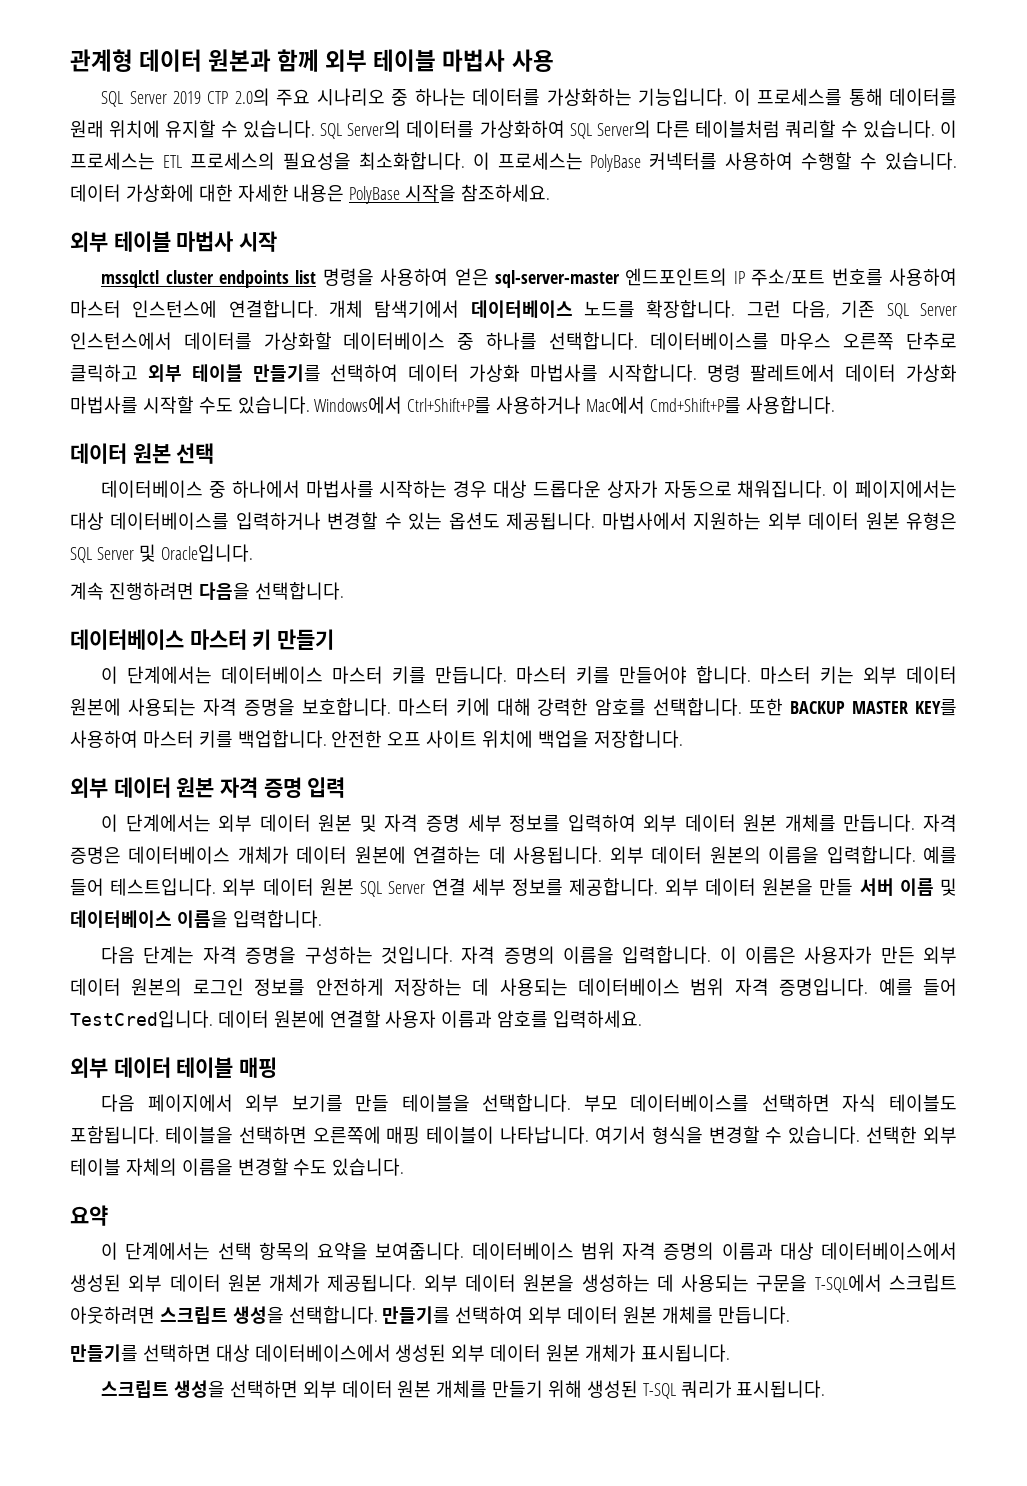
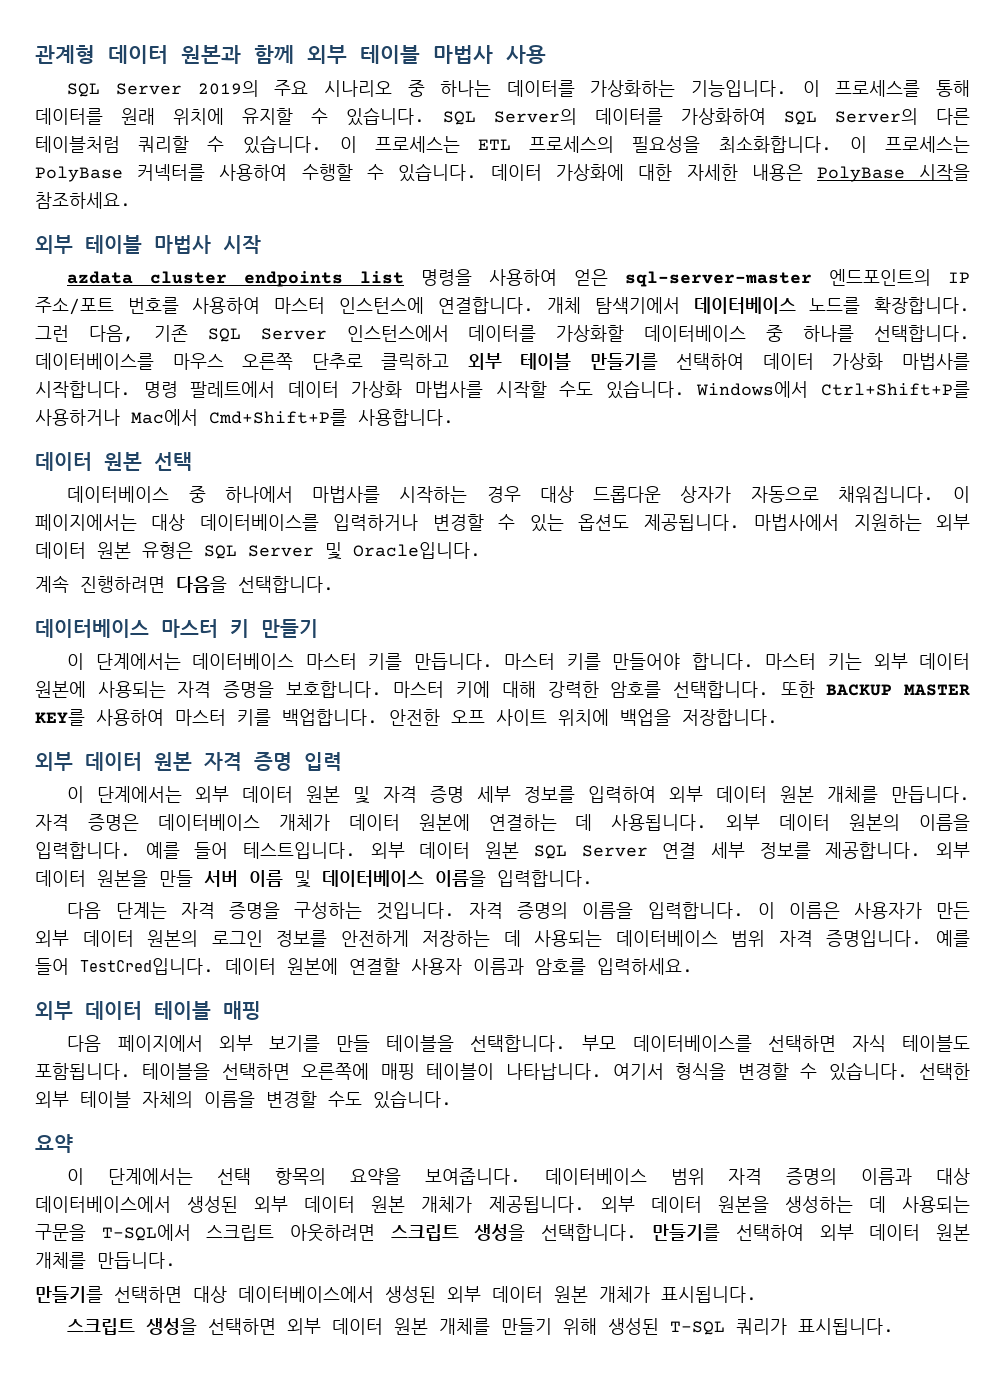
[173,88,270,106] 2019 CTP 2.0의 -> [197,80,259,97] 2019의
[101,270,160,288] mssqlctl -> [67,271,134,284] azdata

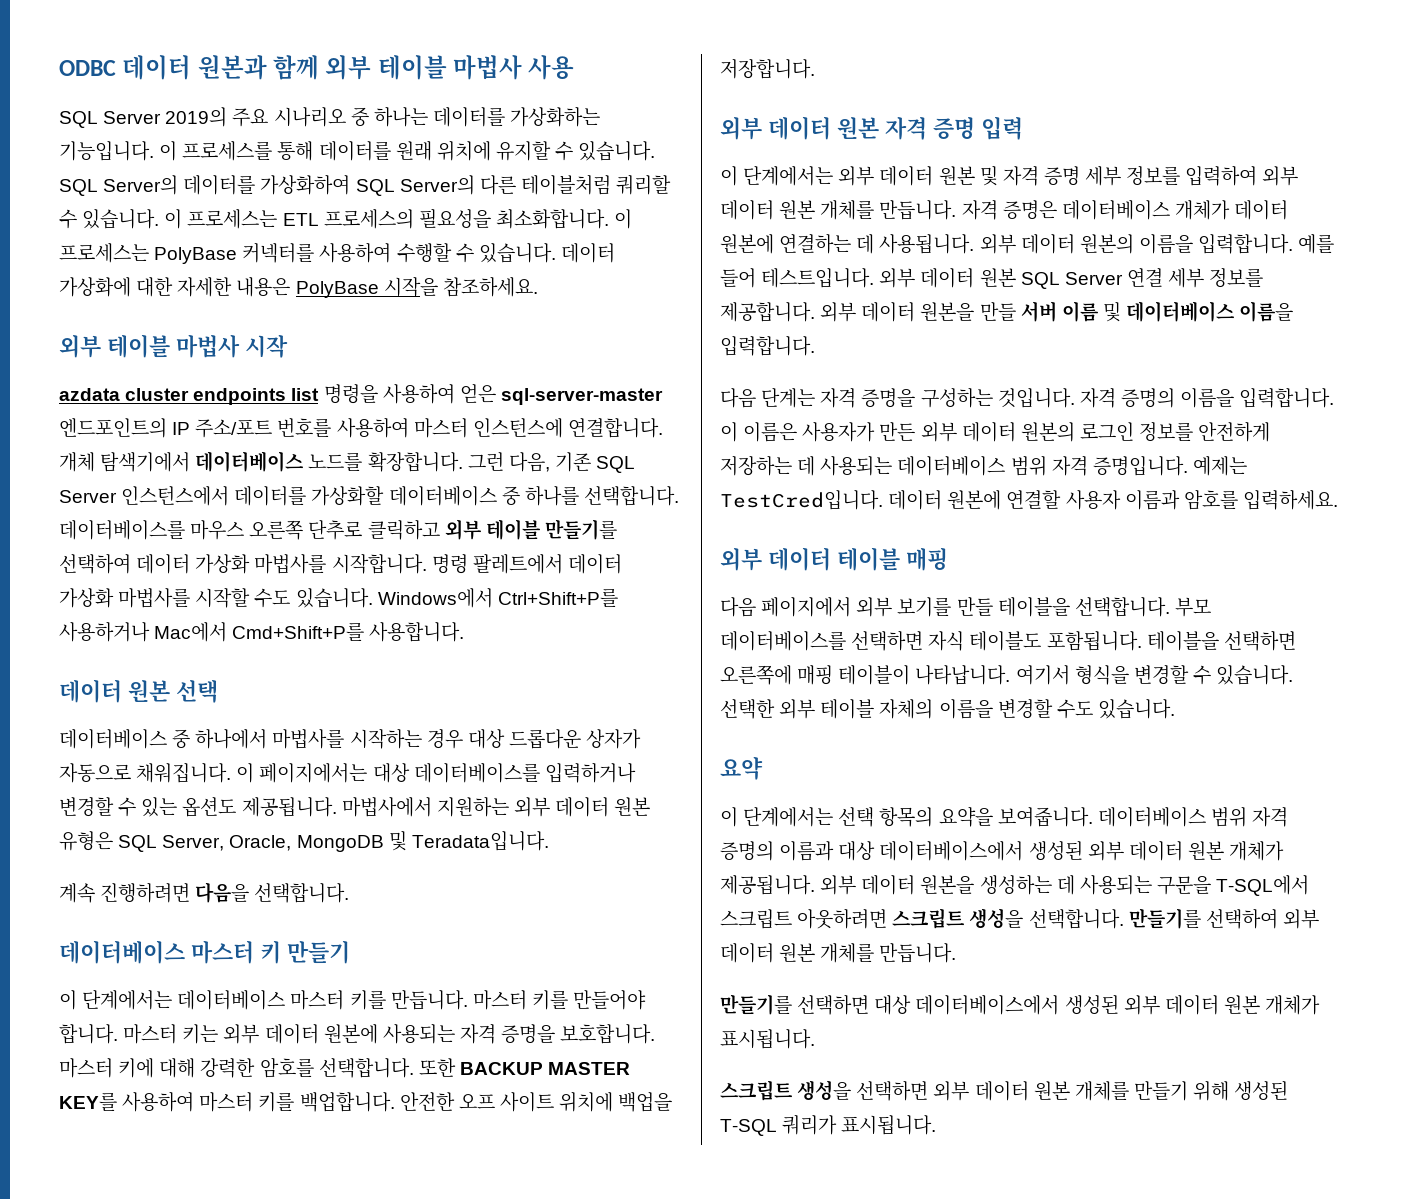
[35,45,95,64] 관계형 -> [59,60,116,76] ODBC
[248,542,481,560] Server 및 Oracle입니다. -> [162,831,549,852] Server, Oracle, MongoDB 및 Teradata입니다.
[936,930,971,947] [35,958,69,975] 예를 들어 -> [1192,456,1247,476] 예제는

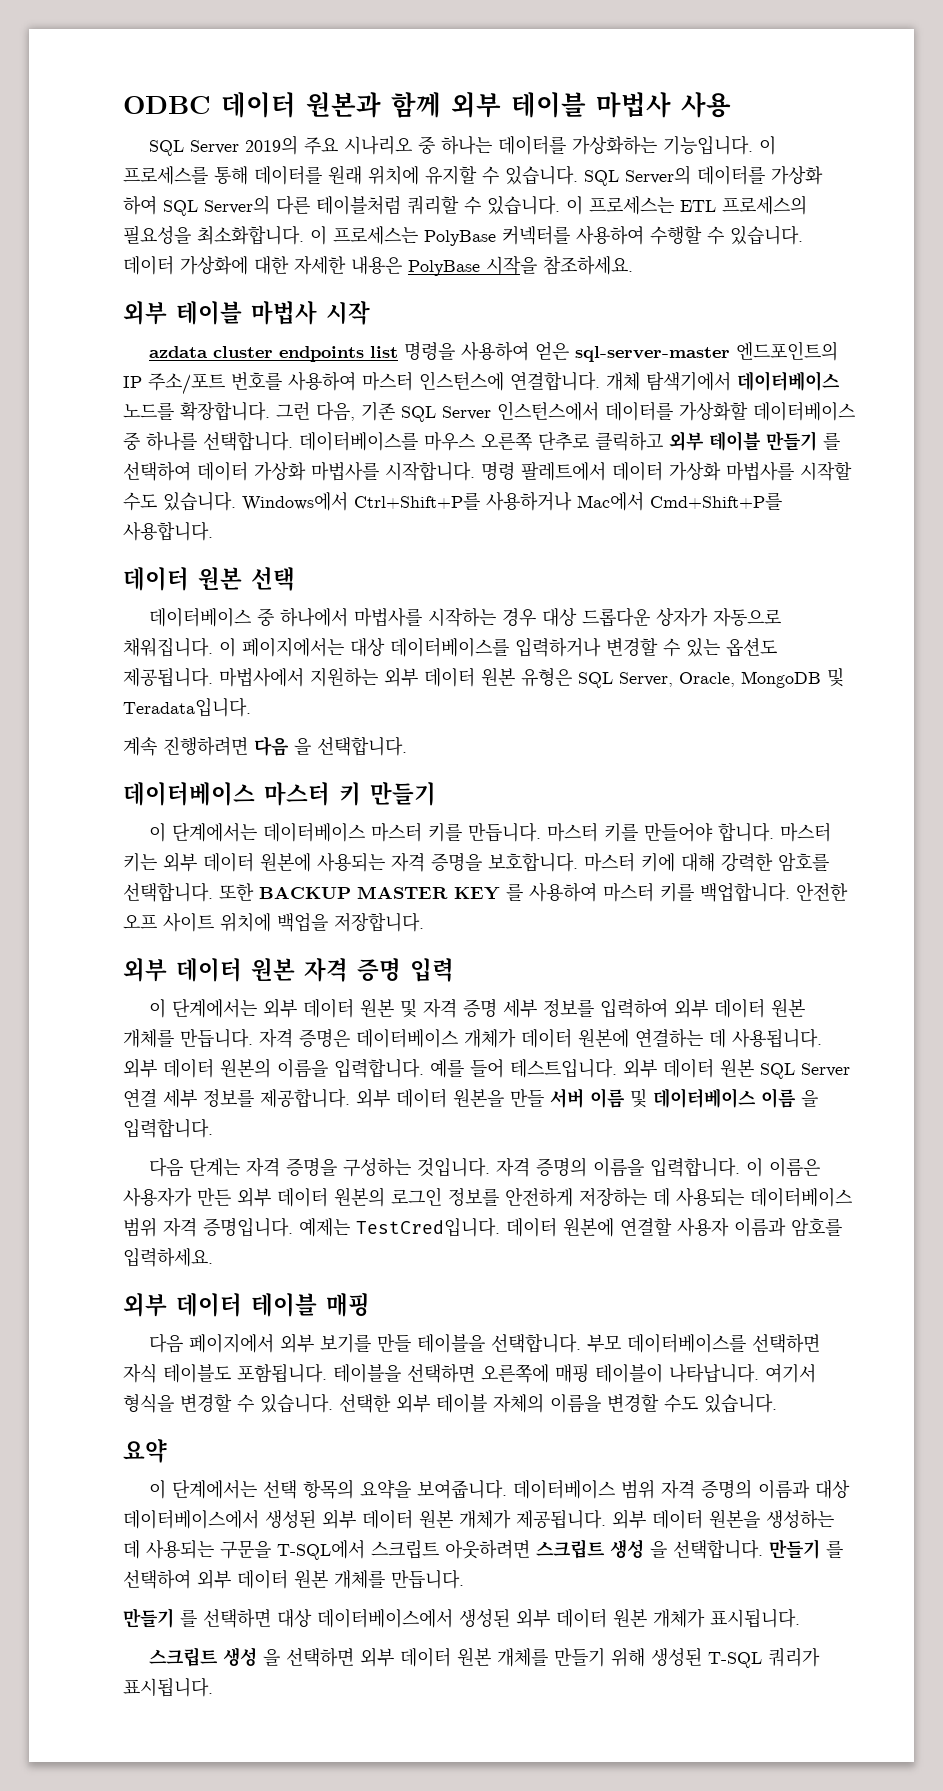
[260,175,351,195] 가상화하여 -> [771,166,823,185] [123,196,157,215] 가상화 하여
[544,519,617,540] 만들기를 -> [766,431,840,451] 만들기 를
[195,882,250,903] 다음을 -> [254,736,311,756] 다음 을
[59,1092,117,1111] KEY를 -> [454,883,523,901] KEY 를
[1239,301,1294,322] 이름을 -> [761,1088,818,1108] 이름 을
[969,908,1201,929] 생성을 선택합니다. 만들기를 -> [610,1539,843,1559] 생성 을 선택합니다. 만들기 를
[720,994,792,1015] 만들기를 -> [123,1608,197,1628] 만들기 를
[797,1080,852,1100] 생성을 -> [222,1647,280,1666] 생성 을

